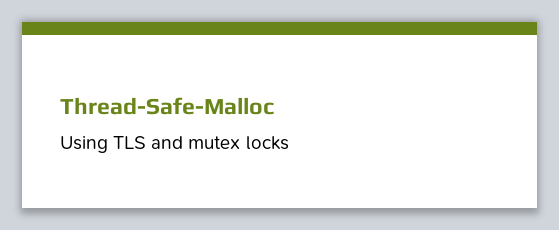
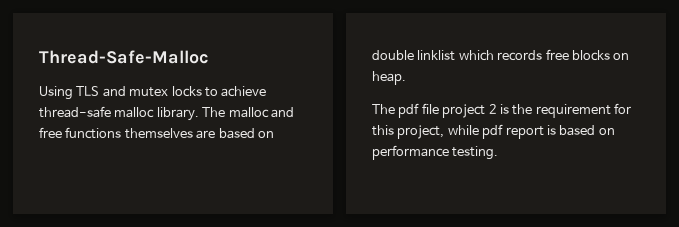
(289, 143) none -> [204,86,267,97] [39,106,294,121] [39,127,274,139] [372,49,630,61] [372,71,406,85] [372,103,631,118] [372,124,615,139] [372,145,499,160] to achieve thread-safe malloc library. The malloc and free functions themselves are based on double linklist which records free blocks on heap. // The pdf file project 2 is the requirement for this project, while pdf report is based on performance testing.

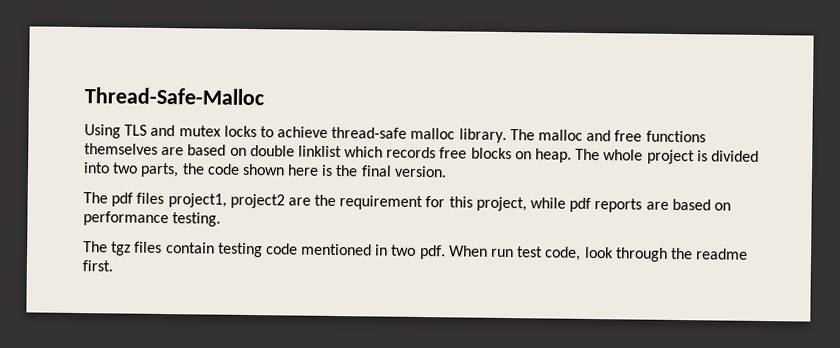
[372,103,509,118] // The pdf file project 2 is -> [575,148,759,165] [83,162,447,178] [83,192,311,209] The whole project is divided into two parts, the code shown here is the final version. // The pdf files project1, project2 are
[505,125,556,139] report is -> [594,198,669,213] reports are
(499, 153) none -> [83,241,749,262] [82,260,113,272] // The tgz files contain testing code mentioned in two pdf. When run test code, look through the readme first.

